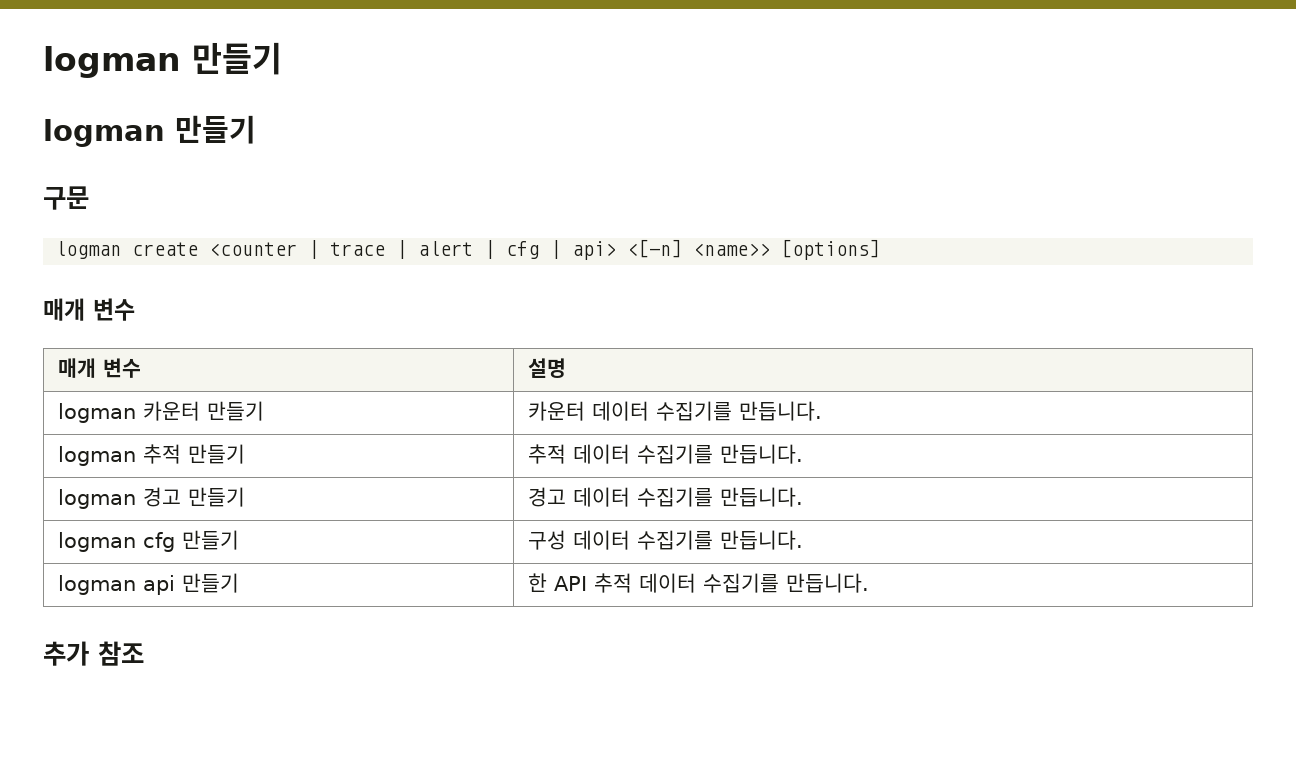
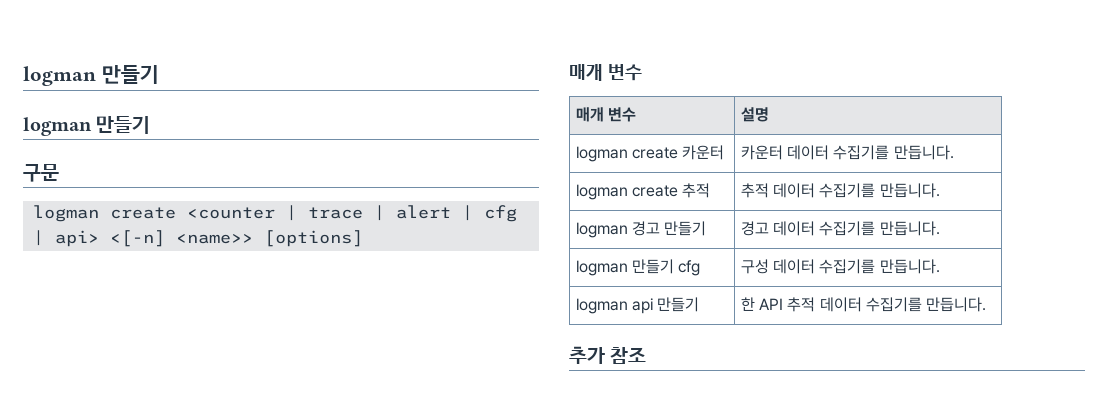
[142,401,264,421] 카운터 만들기 -> [632,145,725,160] create 카운터
[142,444,245,464] 추적 만들기 -> [632,183,711,198] create 추적
[142,530,239,552] cfg 만들기 -> [632,259,701,276] 만들기 cfg

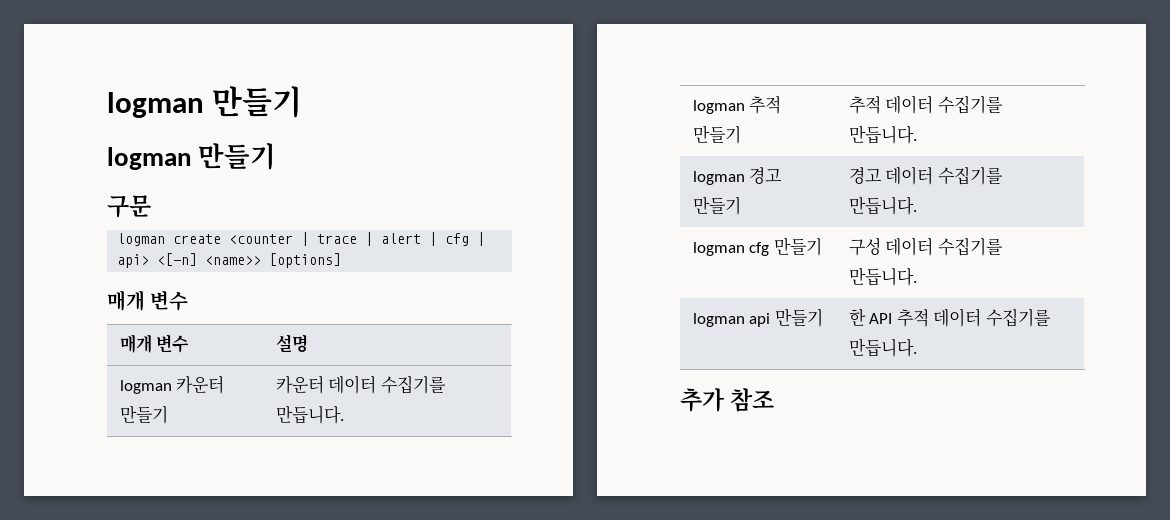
[632,145,725,160] create 카운터 -> [176,376,225,394] [119,405,168,424] 카운터 만들기
[632,183,711,198] create 추적 -> [749,96,782,114] [692,125,741,144] 추적 만들기
[632,259,701,276] 만들기 cfg -> [749,237,822,256] cfg 만들기

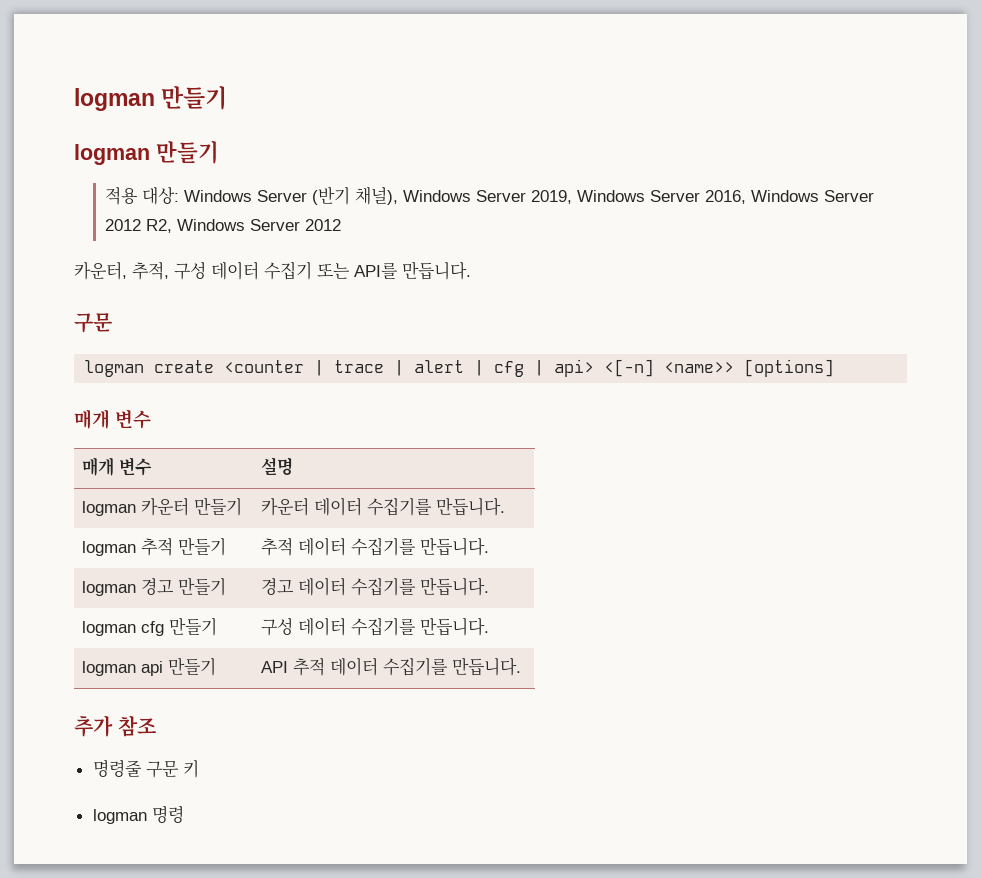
(277, 156) none -> [105,186,875,205] [105,219,342,233] [74,261,471,280] // 적용 대상: Windows Server (반기 채널), Windows Server 2019, Windows Server 2016, Windows Server 2012 R2, Windows Server 2012 // 카운터, 추적, 구성 데이터 수집기 또는 API를 만듭니다.
[848,308,866,326] 한 -> (217, 666) none
(775, 400) none -> [92,759,199,778] [92,805,184,824] // 명령줄 구문 키 // logman 명령

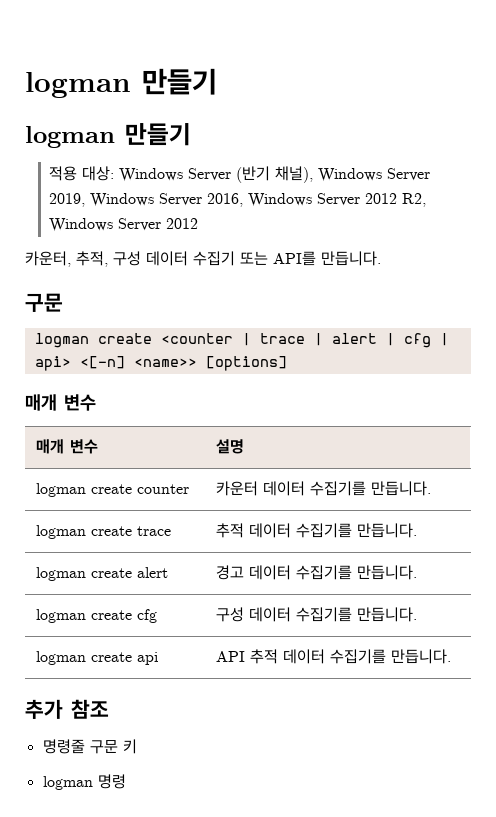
[141,497,243,516] 카운터 만들기 -> [91,484,190,494] create counter
[141,537,227,556] 추적 만들기 -> [91,526,172,536] create trace
[141,577,227,596] 경고 만들기 -> [91,567,169,578] create alert
[141,617,218,636] cfg 만들기 -> [91,609,158,623] create cfg
(137, 668) none -> [91,652,133,662] create
[168,657,217,676] 만들기 -> (159, 658) none

